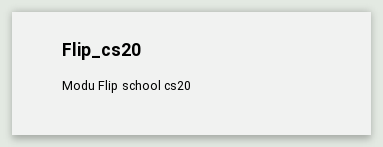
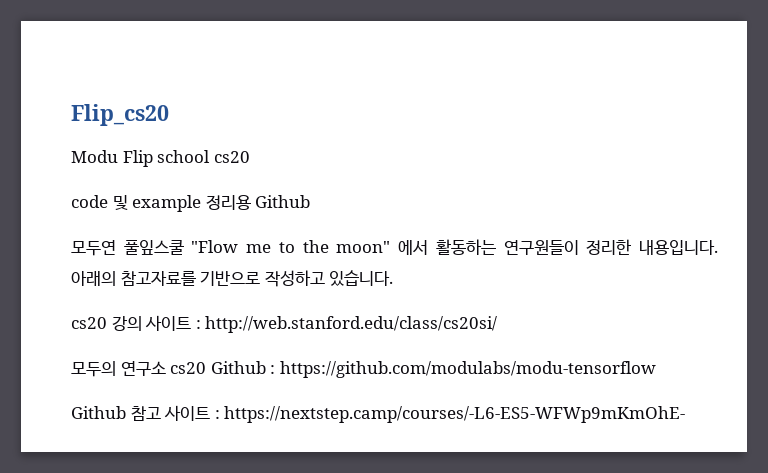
(192, 85) none -> [71,195,311,212] [71,239,719,256] [71,270,394,287] [71,315,498,333] [71,361,656,378] [71,405,686,423] // code 및 example 정리용 Github // 모두연 풀잎스쿨 "Flow me to the moon" 에서 활동하는 연구원들이 정리한 내용입니다. 아래의 참고자료를 기반으로 작성하고 있습니다. // cs20 강의 사이트 : http://web.stanford.edu/class/cs20si/ // 모두의 연구소 cs20 Github : https://github.com/modulabs/modu-tensorflow // Github 참고 사이트 : https://nextstep.camp/courses/-L6-ES5-WFWp9mKmOhE-

